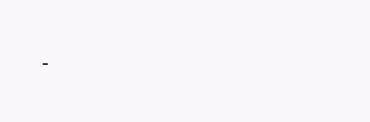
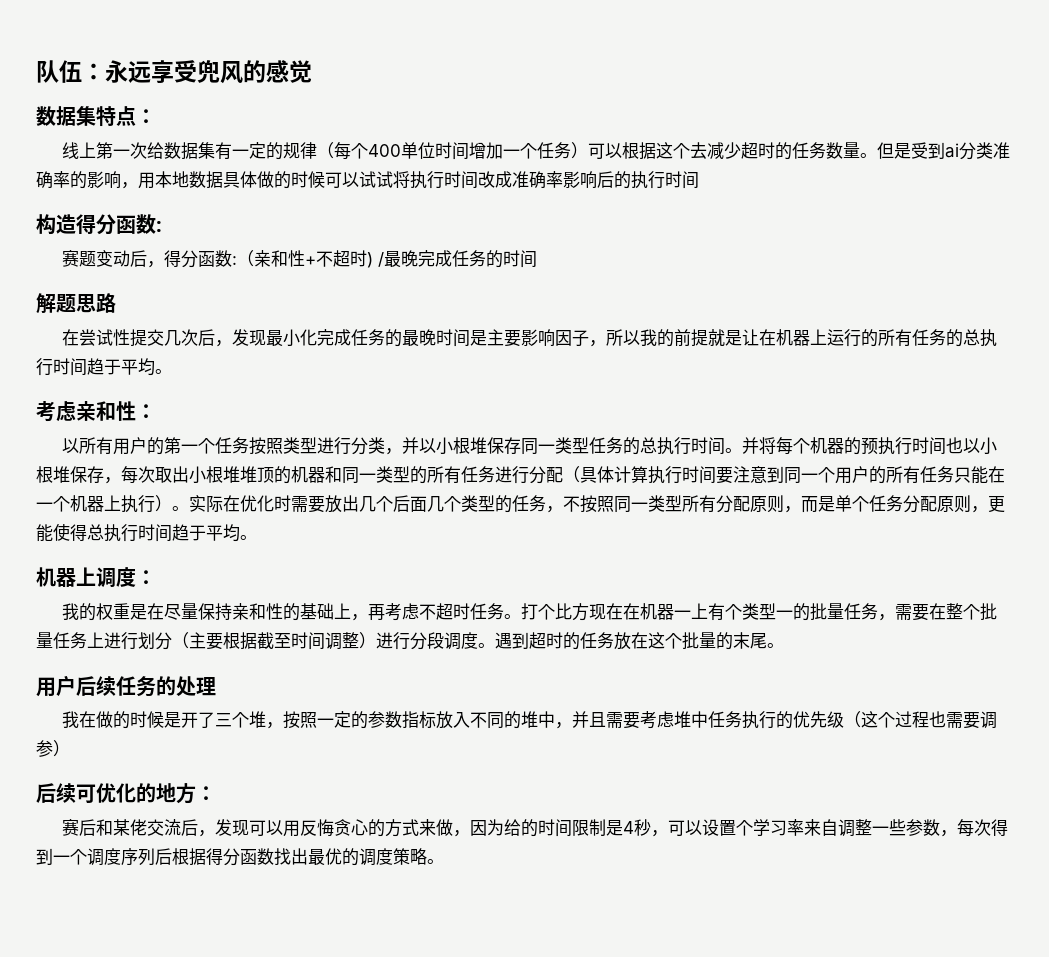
[42,63,49,69] - -> [36,60,312,84] [36,106,156,127] [61,142,1010,160] [36,171,699,189] [36,214,162,235] [61,249,537,268] [36,293,116,314] [61,329,997,347] [36,358,172,376] [36,401,156,422] [61,437,997,455] [36,466,1005,484] [36,495,1005,513] [36,523,257,542] [36,567,156,588] [61,603,997,621] [36,632,784,650] [36,675,216,697] [61,711,997,729] [36,740,70,757] [36,783,216,804] [61,818,1008,837] [36,848,444,866] 队伍：永远享受兜风的感觉 // 数据集特点： // 线上第一次给数据集有一定的规律（每个400单位时间增加一个任务）可以根据这个去减少超时的任务数量。但是受到ai分类准确率的影响，用本地数据具体做的时候可以试试将执行时间改成准确率影响后的执行时间 // 构造得分函数: // 赛题变动后，得分函数:（亲和性+不超时) /最晚完成任务的时间 // 解题思路 // 在尝试性提交几次后，发现最小化完成任务的最晚时间是主要影响因子，所以我的前提就是让在机器上运行的所有任务的总执行时间趋于平均。 // 考虑亲和性： // 以所有用户的第一个任务按照类型进行分类，并以小根堆保存同一类型任务的总执行时间。并将每个机器的预执行时间也以小根堆保存，每次取出小根堆堆顶的机器和同一类型的所有任务进行分配（具体计算执行时间要注意到同一个用户的所有任务只能在一个机器上执行）。实际在优化时需要放出几个后面几个类型的任务，不按照同一类型所有分配原则，而是单个任务分配原则，更能使得总执行时间趋于平均。 // 机器上调度： // 我的权重是在尽量保持亲和性的基础上，再考虑不超时任务。打个比方现在在机器一上有个类型一的批量任务，需要在整个批量任务上进行划分（主要根据截至时间调整）进行分段调度。遇到超时的任务放在这个批量的末尾。 // 用户后续任务的处理 // 我在做的时候是开了三个堆，按照一定的参数指标放入不同的堆中，并且需要考虑堆中任务执行的优先级（这个过程也需要调参） // 后续可优化的地方： // 赛后和某佬交流后，发现可以用反悔贪心的方式来做，因为给的时间限制是4秒，可以设置个学习率来自调整一些参数，每次得到一个调度序列后根据得分函数找出最优的调度策略。

